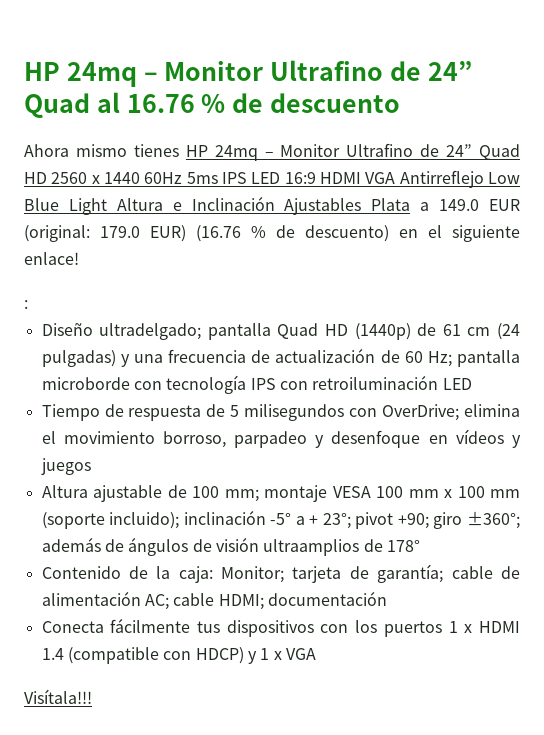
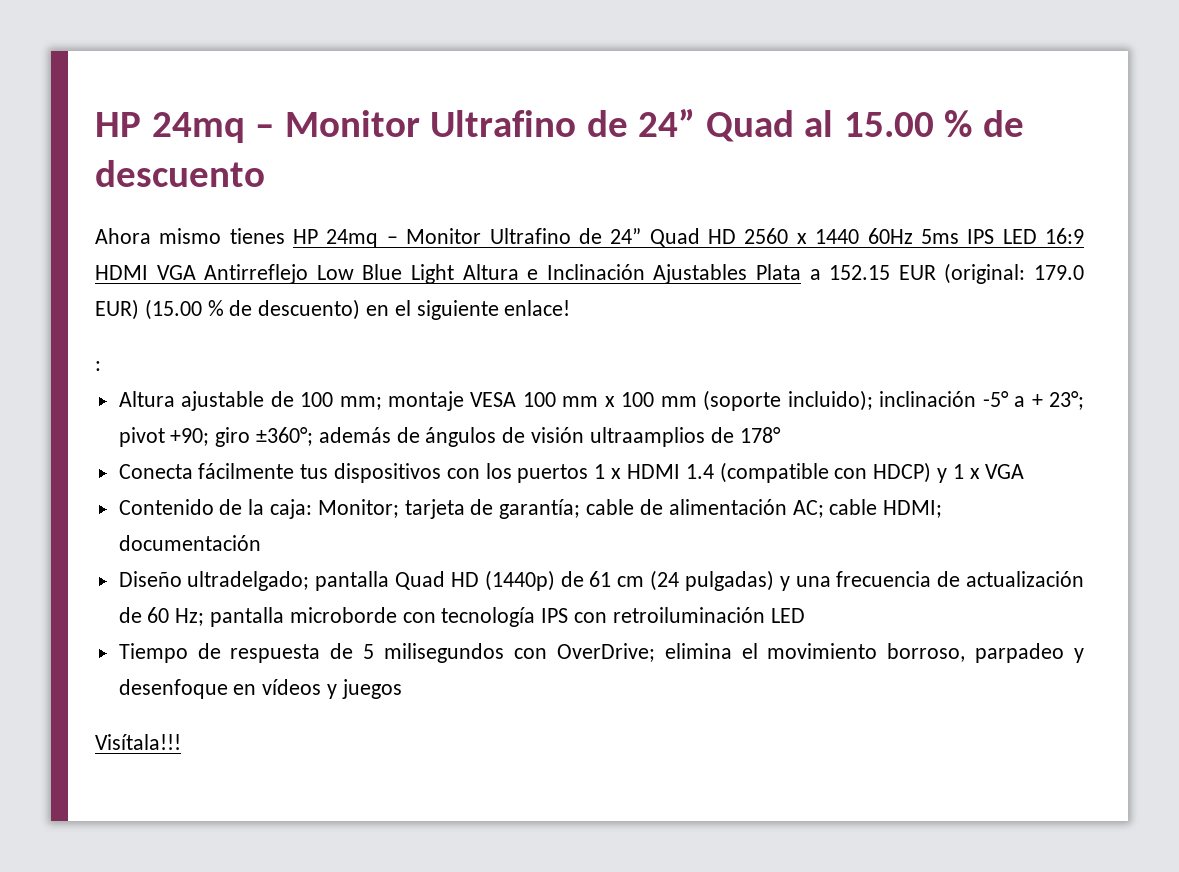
[126,94,195,113] 16.76 -> [843,112,934,137] 15.00
[439,199,480,211] 149.0 -> [829,265,891,280] 152.15
[196,225,241,242] (16.76 -> [144,299,202,320] (15.00
(28, 304) none -> [118,390,1084,411] [118,427,781,447] [118,462,1025,483] [118,499,943,519] [118,535,261,551] // Altura ajustable de 100 mm; montaje VESA 100 mm x 100 mm (soporte incluido); inclinación -5° a + 23°; pivot +90; giro ±360°; además de ángulos de visión ultraamplios de 178° // Conecta fácilmente tus dispositivos con los puertos 1 x HDMI 1.4 (compatible con HDCP) y 1 x VGA // Contenido de la caja: Monitor; tarjeta de garantía; cable de alimentación AC; cable HDMI; documentación
[41,485,521,502] [41,510,521,529] [41,537,420,556] [41,564,520,583] [41,591,387,610] [41,618,520,637] [41,647,316,664] // Altura ajustable de 100 mm; montaje VESA 100 mm x 100 mm (soporte incluido); inclinación -5° a + 23°; pivot +90; giro ±360°; además de ángulos de visión ultraamplios de 178° // Contenido de la caja: Monitor; tarjeta de garantía; cable de alimentación AC; cable HDMI; documentación // Conecta fácilmente tus dispositivos con los puertos 1 x HDMI 1.4 (compatible con HDCP) y 1 x VGA -> (402, 689) none

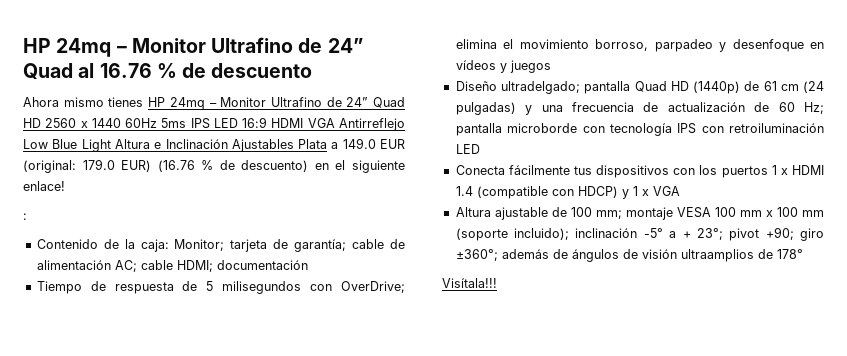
[843,112,934,137] 15.00 -> [99,63,152,78] 16.76
[829,265,891,280] 152.15 -> [342,138,376,149] 149.0
[144,299,202,320] (15.00 -> [157,160,195,172] (16.76
(101, 366) none -> [36,239,406,252] [36,260,308,272] [36,281,405,294] [455,39,824,52] [455,60,551,73] [455,81,824,94] [455,102,824,115] [455,123,824,136] [455,144,480,154] [455,165,825,178] [455,186,680,199] // Contenido de la caja: Monitor; tarjeta de garantía; cable de alimentación AC; cable HDMI; documentación // Tiempo de respuesta de 5 milisegundos con OverDrive; elimina el movimiento borroso, parpadeo y desenfoque en vídeos y juegos // Diseño ultradelgado; pantalla Quad HD (1440p) de 61 cm (24 pulgadas) y una frecuencia de actualización de 60 Hz; pantalla microborde con tecnología IPS con retroiluminación LED // Conecta fácilmente tus dispositivos con los puertos 1 x HDMI 1.4 (compatible con HDCP) y 1 x VGA
[118,462,1025,483] [118,499,943,519] [118,535,261,551] [118,570,1085,591] [118,607,805,627] [118,643,1085,663] [118,679,402,699] // Conecta fácilmente tus dispositivos con los puertos 1 x HDMI 1.4 (compatible con HDCP) y 1 x VGA // Contenido de la caja: Monitor; tarjeta de garantía; cable de alimentación AC; cable HDMI; documentación // Diseño ultradelgado; pantalla Quad HD (1440p) de 61 cm (24 pulgadas) y una frecuencia de actualización de 60 Hz; pantalla microborde con tecnología IPS con retroiluminación LED // Tiempo de respuesta de 5 milisegundos con OverDrive; elimina el movimiento borroso, parpadeo y desenfoque en vídeos y juegos -> (803, 254) none

